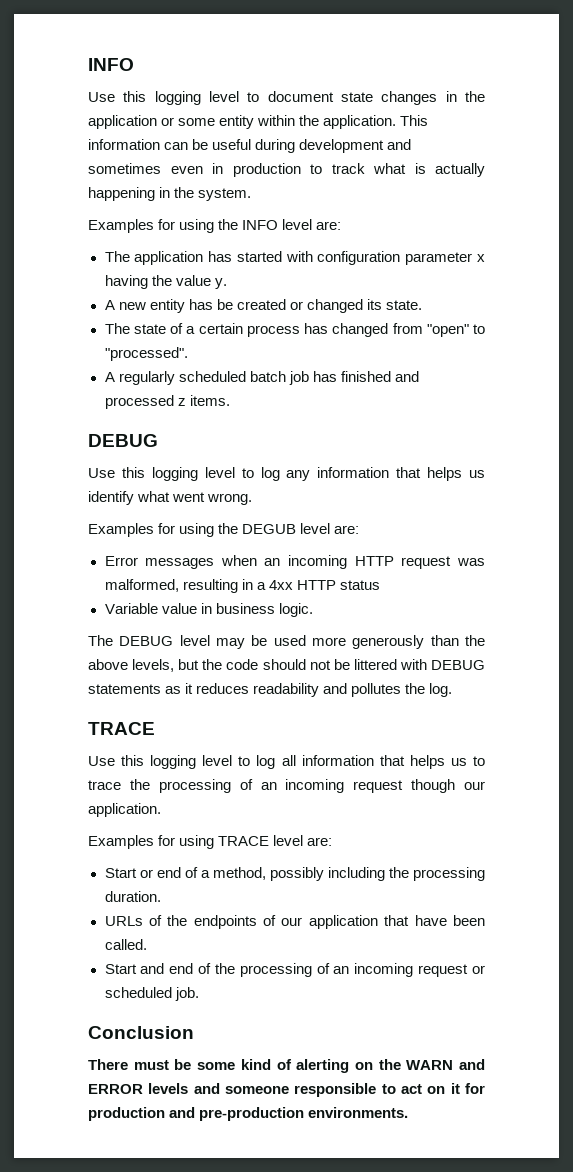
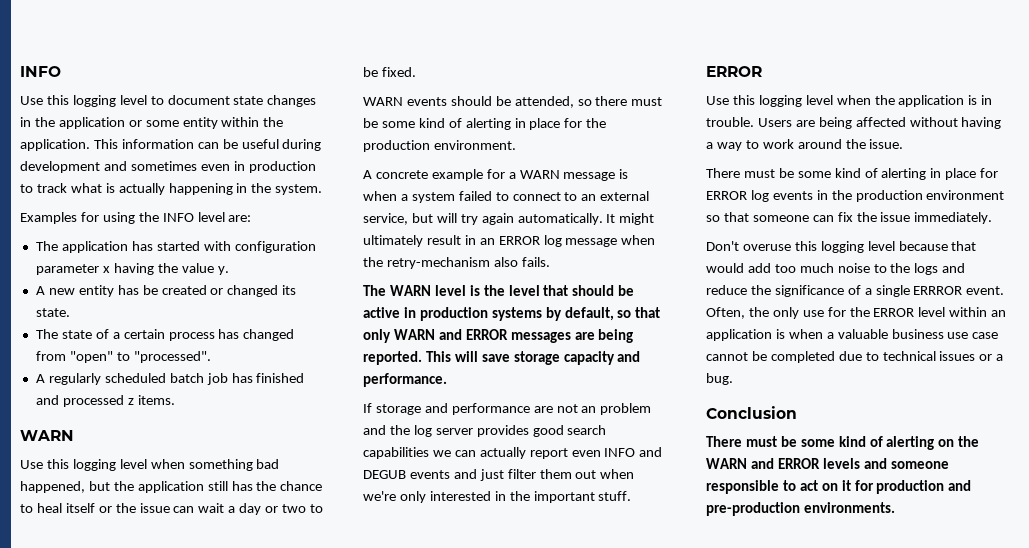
[88,434,158,447] [88,467,485,481] [88,491,253,505] [88,523,360,537] [104,555,486,569] [104,579,380,593] [104,603,313,617] [88,635,485,649] [88,659,485,672] [88,683,453,697] [88,722,155,735] [88,755,485,769] [88,779,485,793] [88,803,161,817] [88,835,333,849] [104,867,485,881] [104,891,161,902] [104,915,486,929] [104,939,147,950] [104,963,485,977] [104,987,199,1001] DEBUG // Use this logging level to log any information that helps us identify what went wrong. // Examples for using the DEGUB level are: // Error messages when an incoming HTTP request was malformed, resulting in a 4xx HTTP status // Variable value in business logic. // The DEBUG level may be used more generously than the above levels, but the code should not be littered with DEBUG statements as it reduces readability and pollutes the log. // TRACE // Use this logging level to log all information that helps us to trace the processing of an incoming request though our application. // Examples for using TRACE level are: // Start or end of a method, possibly including the processing duration. // URLs of the endpoints of our application that have been called. // Start and end of the processing of an incoming request or scheduled job. -> [20,430,74,441] [20,459,280,471] [20,481,323,493] [20,503,323,515] [363,67,416,77] [363,96,663,108] [363,118,607,130] [363,140,516,152] [363,169,629,181] [363,191,650,203] [363,213,655,225] [363,235,656,247] [363,257,550,269] [363,285,635,296] [363,307,661,321] [363,329,634,343] [363,351,641,365] [363,373,447,387] [363,403,652,415] [363,425,607,437] [363,447,663,459] [363,469,635,481] [363,491,632,503] [706,66,762,77] [706,95,993,107] [706,117,1002,129] [706,139,904,151] [706,168,999,180] [706,190,1005,202] [706,212,993,224] [706,241,977,253] [706,263,966,275] [706,285,1005,297] [706,307,1007,319] [706,329,999,341] [706,351,1004,363] [706,373,733,385] WARN // Use this logging level when something bad happened, but the application still has the chance to heal itself or the issue can wait a day or two to be fixed. // WARN events should be attended, so there must be some kind of alerting in place for the production environment. // A concrete example for a WARN message is when a system failed to connect to an external service, but will try again automatically. It might ultimately result in an ERROR log message when the retry-mechanism also fails. // The WARN level is the level that should be active in production systems by default, so that only WARN and ERROR messages are being reported. This will save storage capacity and performance. // If storage and performance are not an problem and the log server provides good search capabilities we can actually report even INFO and DEGUB events and just filter them out when we're only interested in the important stuff. // ERROR // Use this logging level when the application is in trouble. Users are being affected without having a way to work around the issue. // There must be some kind of alerting in place for ERROR log events in the production environment so that someone can fix the issue immediately. // Don't overuse this logging level because that would add too much noise to the logs and reduce the significance of a single ERRROR event. Often, the only use for the ERROR level within an application is when a valuable business use case cannot be completed due to technical issues or a bug.

